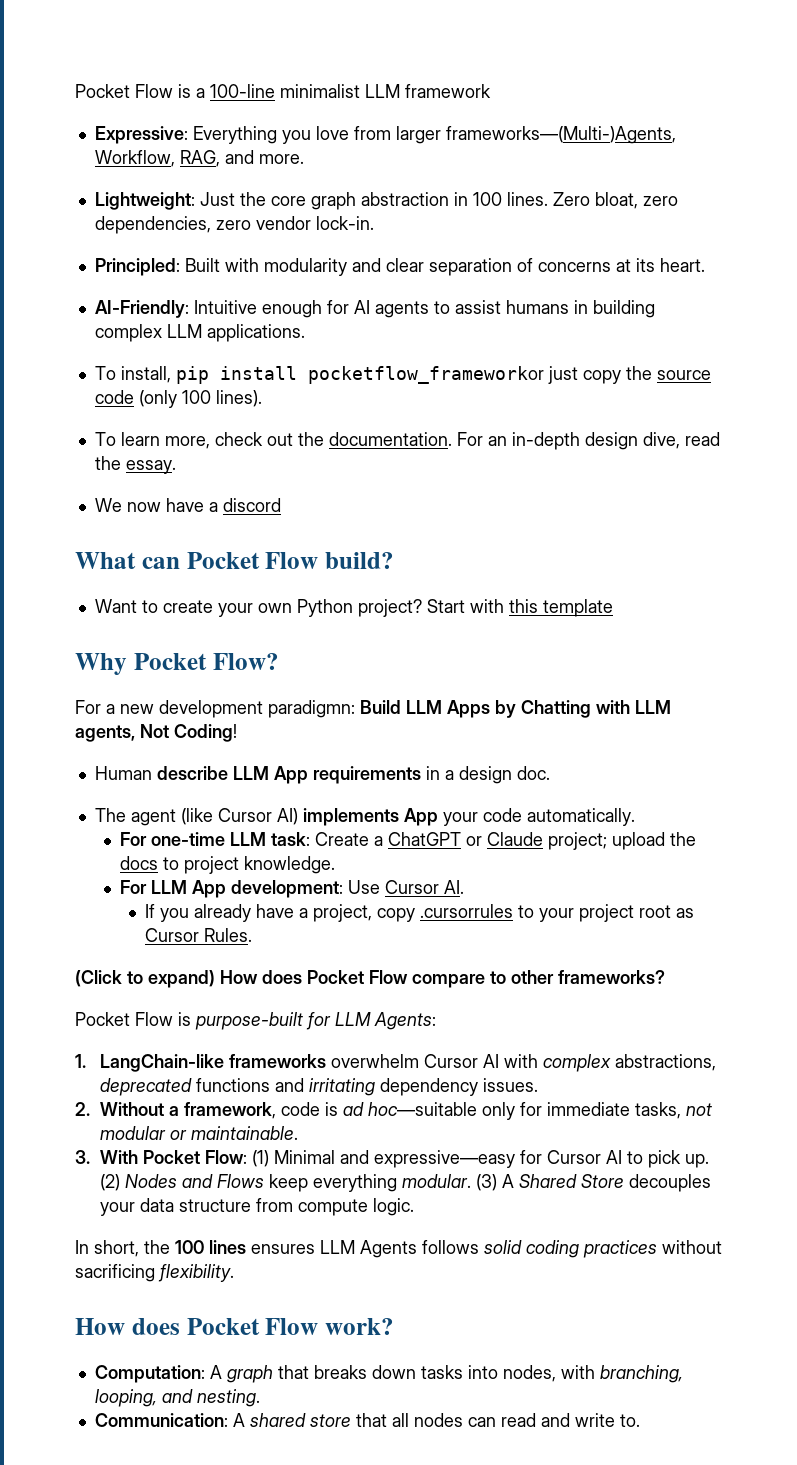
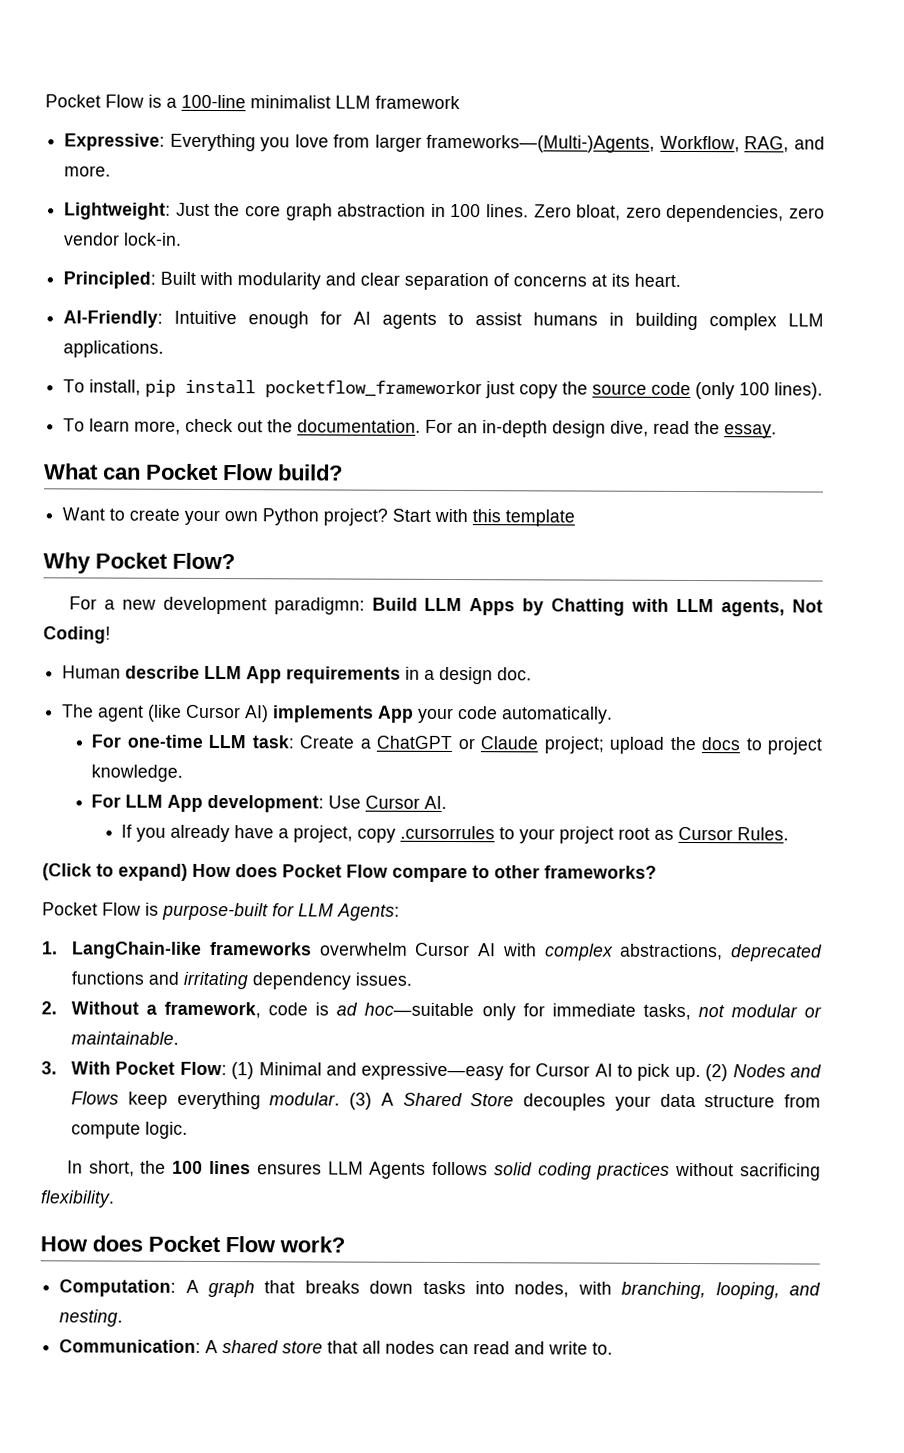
[94,498,281,512] // We now have a discord -> (778, 431) none

